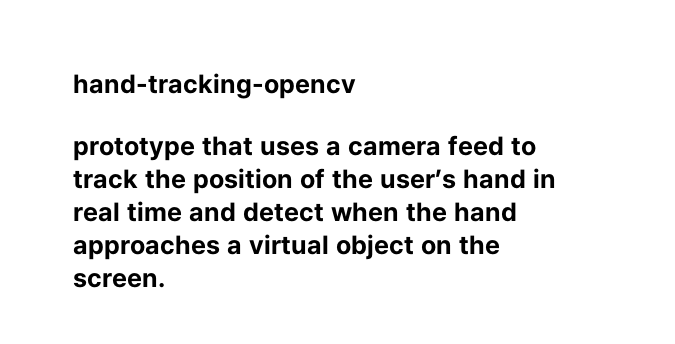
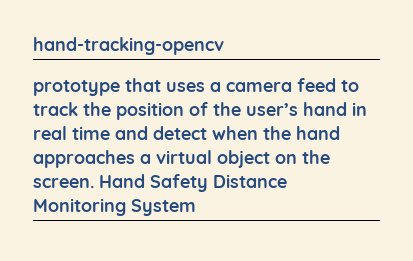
(165, 280) none -> [99,174,287,192] [33,198,196,216] Hand Safety Distance Monitoring System

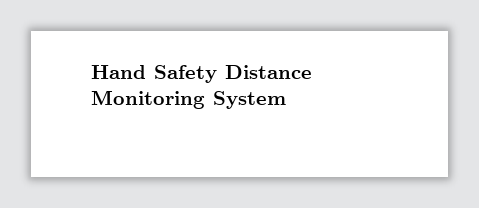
[33,37,224,55] [33,78,359,96] [33,102,367,120] [33,126,340,140] [33,150,330,168] [33,178,94,188] hand-tracking-opencv // prototype that uses a camera feed to track the position of the user’s hand in real time and detect when the hand approaches a virtual object on the screen. -> (91, 72) none

